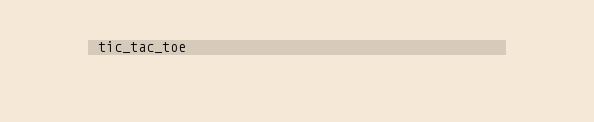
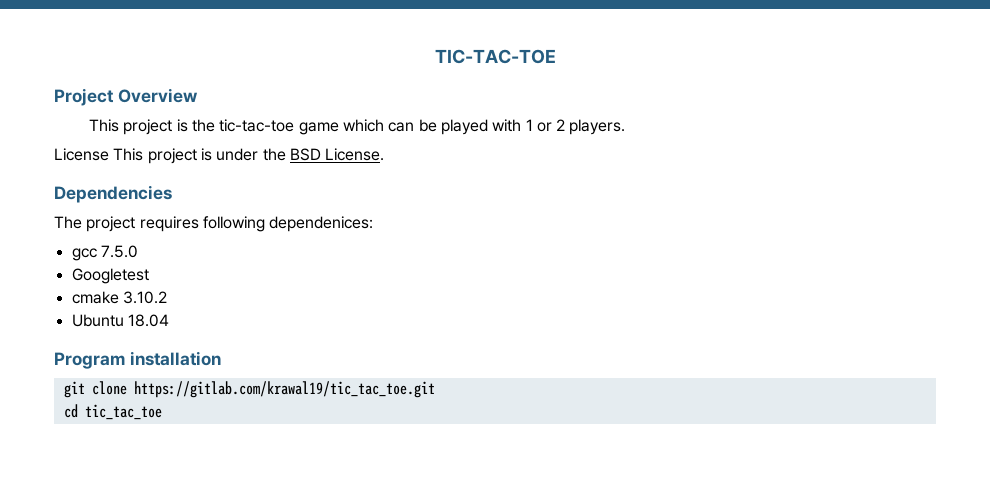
(97, 47) none -> [434,49,556,64] [54,88,198,106] [88,119,626,135] [54,148,385,164] [54,185,172,203] [54,216,374,232] [71,245,138,261] [71,268,149,284] [71,291,167,304] [71,314,169,327] [54,351,221,369] [63,381,435,398] [63,404,78,418] TIC-TAC-TOE // Project Overview // This project is the tic-tac-toe game which can be played with 1 or 2 players. // License This project is under the BSD License. // Dependencies // The project requires following dependenices: // gcc 7.5.0 // Googletest // cmake 3.10.2 // Ubuntu 18.04 // Program installation // git clone https://gitlab.com/krawal19/tic_tac_toe.git // cd

